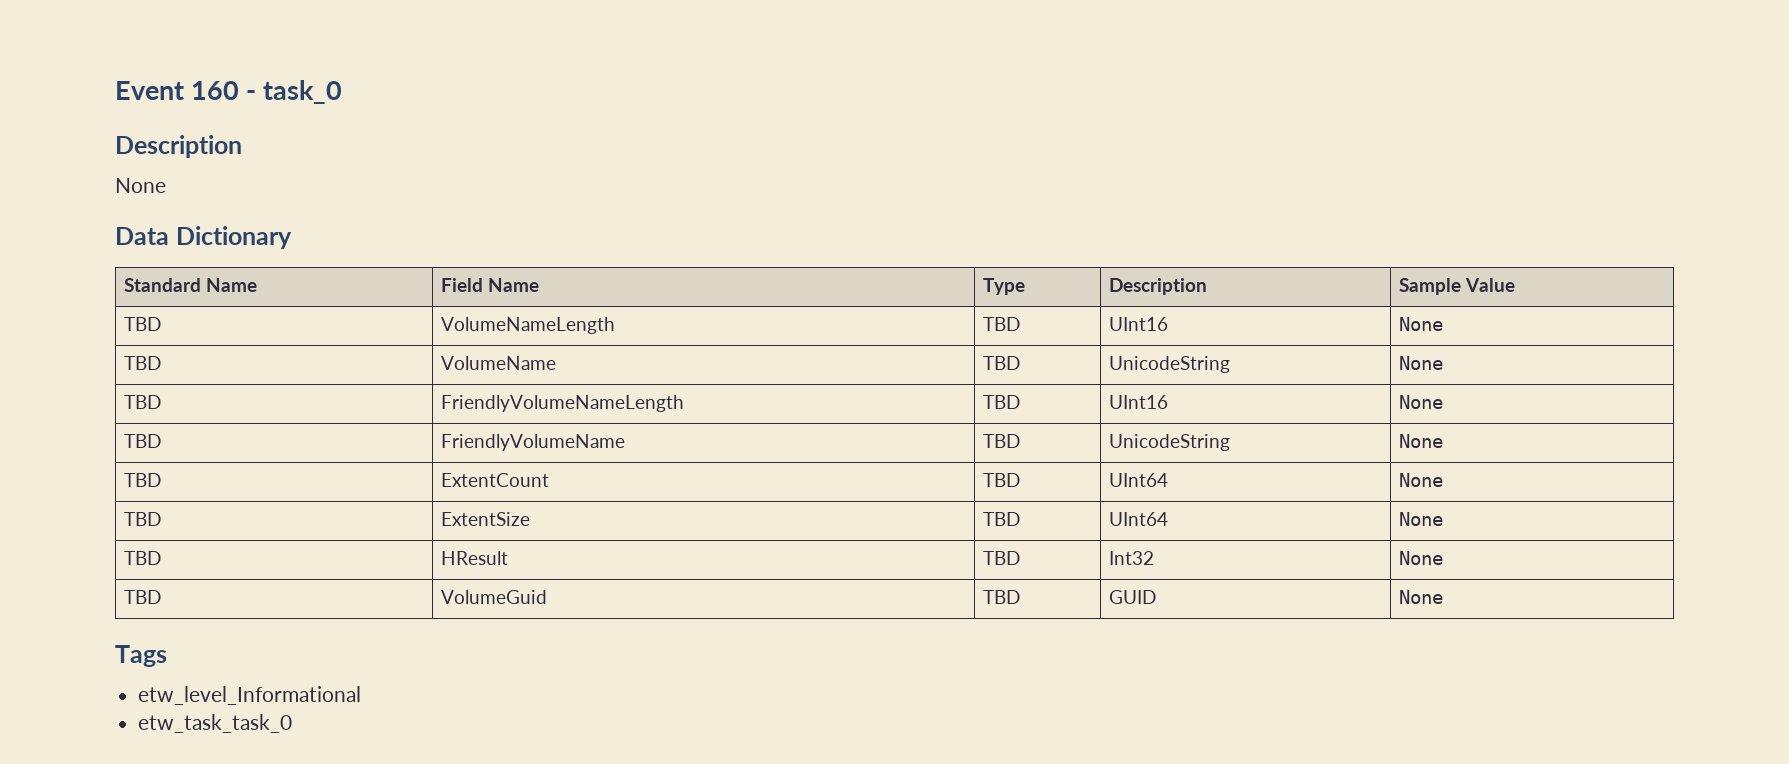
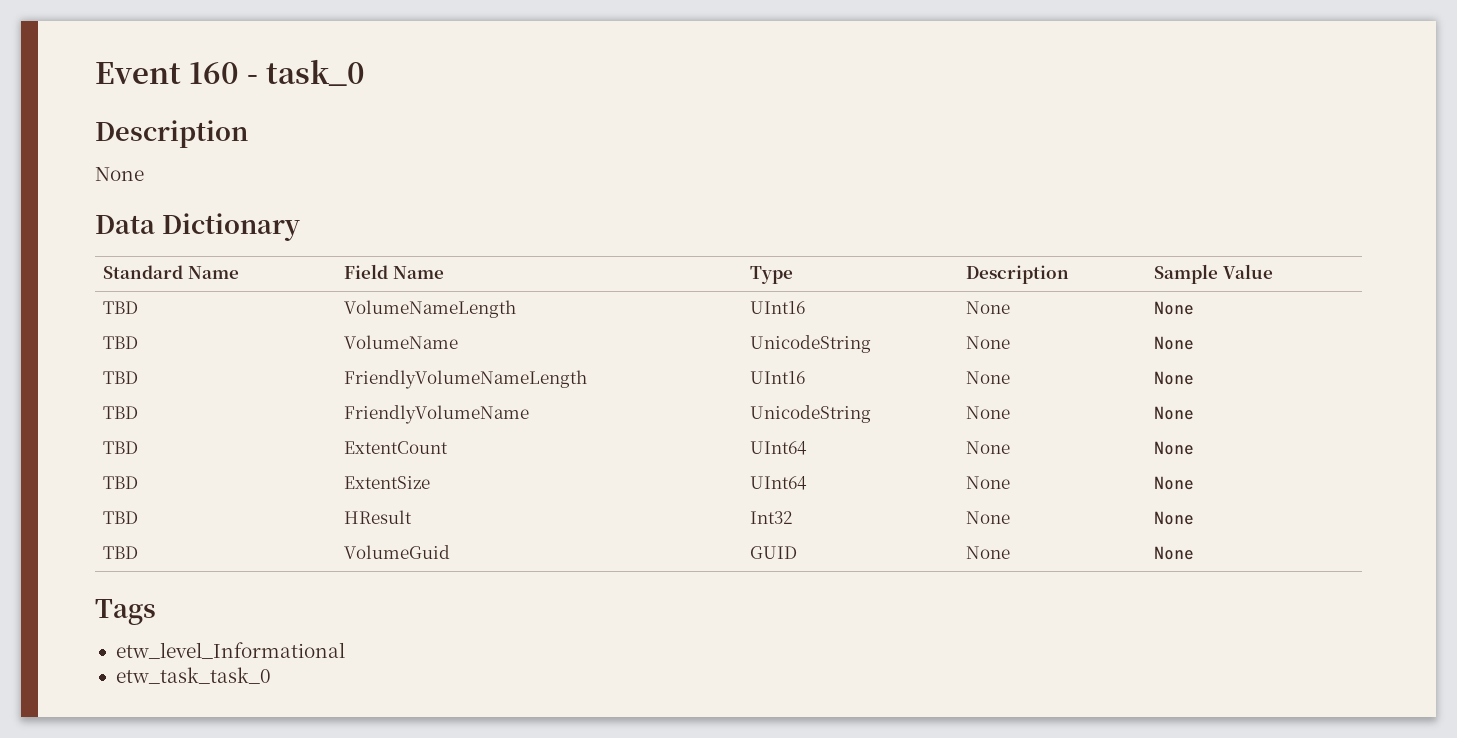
[982,317,1020,331] [1108,317,1168,331] TBD | UInt16 -> [750,301,806,314] [966,301,1011,314] UInt16 | None
[982,356,1020,370] [1108,356,1230,373] TBD | UnicodeString -> [750,335,872,353] [966,336,1011,349] UnicodeString | None
[982,395,1020,409] [1108,395,1168,409] TBD | UInt16 -> [750,371,806,384] [966,371,1011,384] UInt16 | None
[982,434,1020,448] [1108,434,1230,451] TBD | UnicodeString -> [750,405,872,423] [966,406,1011,419] UnicodeString | None
[982,473,1020,487] [1108,473,1168,487] TBD | UInt64 -> [750,441,808,455] [966,441,1011,454] UInt64 | None
[982,512,1020,526] [1108,512,1168,526] TBD | UInt64 -> [750,476,808,490] [966,476,1011,489] UInt64 | None
[982,551,1020,565] [1108,551,1154,565] TBD | Int32 -> [750,511,793,524] [966,511,1011,524] Int32 | None
[982,590,1020,604] [1108,590,1156,604] TBD | GUID -> [750,546,798,559] [966,546,1011,559] GUID | None

